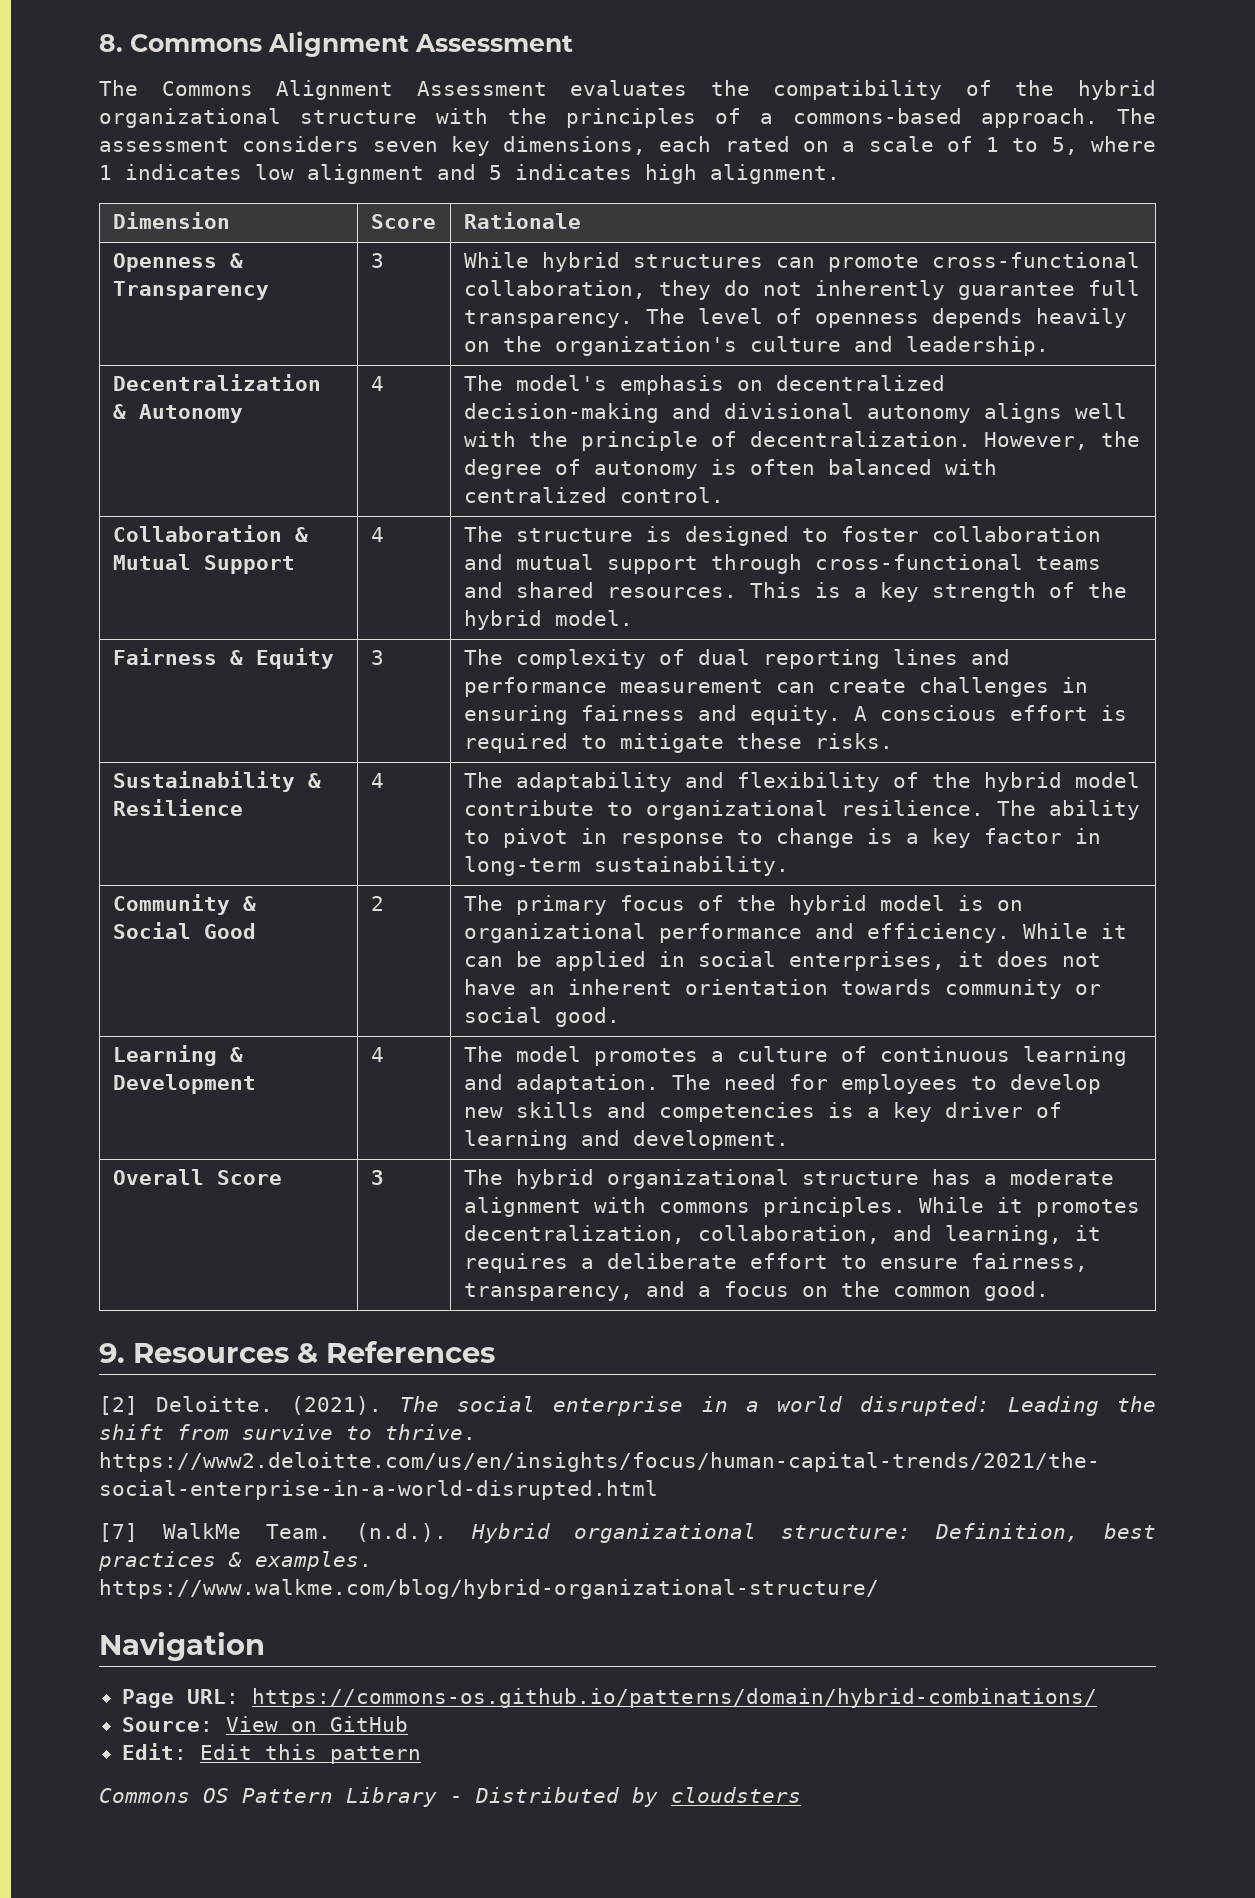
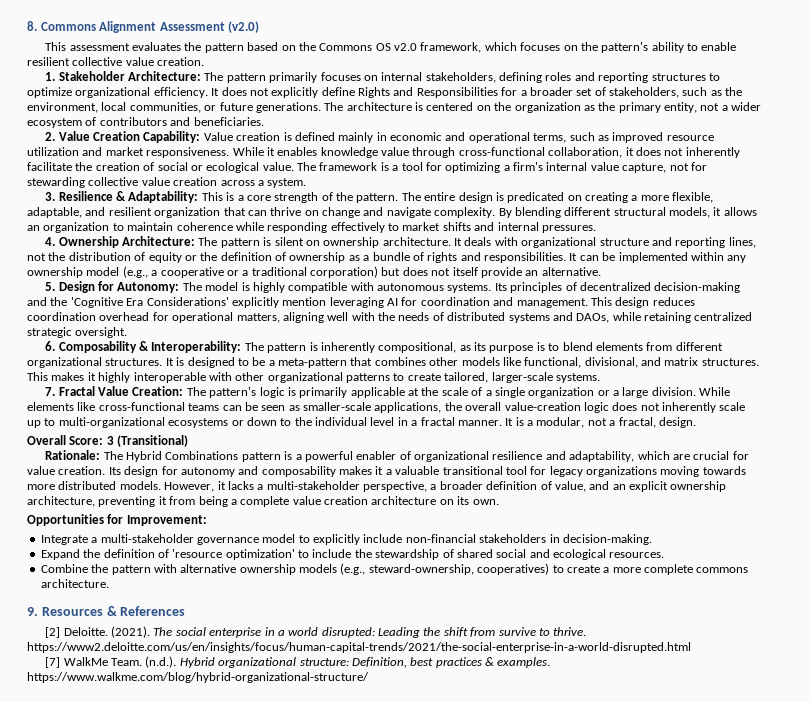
[99,80,1156,100] [99,108,1156,128] [99,136,1157,156] [99,164,840,184] [112,212,230,229] [370,214,436,229] [463,212,581,229] [112,253,243,272] [112,281,269,300] [370,253,384,268] [463,252,1140,272] [463,280,1140,300] [463,308,1127,328] [463,336,1049,356] [112,374,321,391] [112,404,243,423] [370,376,384,391] [463,375,945,395] [463,403,1127,423] [463,431,1140,451] [463,459,997,479] [463,487,724,503] [112,525,308,542] [112,554,295,574] [370,527,384,542] [463,526,1101,546] [463,554,1101,574] [463,582,1127,602] [463,610,633,630] [112,648,334,669] [370,650,384,665] [463,649,1010,669] [463,677,1088,697] [463,705,1127,725] [463,733,893,753] [112,771,321,792] [112,799,243,816] [370,773,384,788] [463,772,1140,792] [463,800,1140,820] [463,828,1101,848] [463,856,789,876] [112,894,256,915] [112,922,256,939] [370,896,384,911] [463,895,1023,915] [463,923,1127,943] [463,951,1101,971] [463,979,1101,999] [463,1007,620,1027] [112,1045,243,1066] [112,1074,256,1094] [370,1047,384,1062] [463,1046,1127,1066] [463,1074,1101,1094] [463,1102,1062,1122] [463,1130,789,1150] [112,1169,282,1185] [370,1170,384,1185] [463,1169,1114,1189] [463,1197,1140,1217] [463,1225,1101,1245] [463,1253,1088,1273] [463,1281,1049,1301] // The Commons Alignment Assessment evaluates the compatibility of the hybrid organizational structure with the principles of a commons-based approach. The assessment considers seven key dimensions, each rated on a scale of 1 to 5, where 1 indicates low alignment and 5 indicates high alignment. // Dimension | Score | Rationale // Openness & Transparency | 3 | While hybrid structures can promote cross-functional collaboration, they do not inherently guarantee full transparency. The level of openness depends heavily on the organization's culture and leadership. // Decentralization & Autonomy | 4 | The model's emphasis on decentralized decision-making and divisional autonomy aligns well with the principle of decentralization. However, the degree of autonomy is often balanced with centralized control. // Collaboration & Mutual Support | 4 | The structure is designed to foster collaboration and mutual support through cross-functional teams and shared resources. This is a key strength of the hybrid model. // Fairness & Equity | 3 | The complexity of dual reporting lines and performance measurement can create challenges in ensuring fairness and equity. A conscious effort is required to mitigate these risks. // Sustainability & Resilience | 4 | The adaptability and flexibility of the hybrid model contribute to organizational resilience. The ability to pivot in response to change is a key factor in long-term sustainability. // Community & Social Good | 2 | The primary focus of the hybrid model is on organizational performance and efficiency. While it can be applied in social enterprises, it does not have an inherent orientation towards community or social good. // Learning & Development | 4 | The model promotes a culture of continuous learning and adaptation. The need for employees to develop new skills and competencies is a key driver of learning and development. // Overall Score | 3 | The hybrid organizational structure has a moderate alignment with commons principles. While it promotes decentralization, collaboration, and learning, it requires a deliberate effort to ensure fairness, transparency, and a focus on the common good. -> [228,21,260,33] [45,42,737,53] [27,57,205,66] [45,71,720,83] [27,87,743,98] [27,102,762,113] [27,117,264,128] [45,131,714,143] [27,147,740,158] [27,162,707,173] [27,177,307,188] [45,191,714,203] [27,207,757,218] [27,222,596,233] [45,236,756,248] [27,252,747,263] [27,266,601,278] [45,281,741,293] [27,297,695,308] [27,312,753,323] [27,327,128,338] [45,341,723,353] [27,357,759,368] [27,372,600,383] [45,386,731,398] [27,402,746,413] [27,417,696,428] [27,435,189,447] [45,450,749,462] [27,466,746,477] [27,481,727,492] [27,496,499,507] [27,514,207,526] [40,534,652,545] [40,549,665,560] [40,563,749,575] [40,579,109,588] (v2.0) // This assessment evaluates the pattern based on the Commons OS v2.0 framework, which focuses on the pattern's ability to enable resilient collective value creation. // 1. Stakeholder Architecture: The pattern primarily focuses on internal stakeholders, defining roles and reporting structures to optimize organizational efficiency. It does not explicitly define Rights and Responsibilities for a broader set of stakeholders, such as the environment, local communities, or future generations. The architecture is centered on the organization as the primary entity, not a wider ecosystem of contributors and beneficiaries. // 2. Value Creation Capability: Value creation is defined mainly in economic and operational terms, such as improved resource utilization and market responsiveness. While it enables knowledge value through cross-functional collaboration, it does not inherently facilitate the creation of social or ecological value. The framework is a tool for optimizing a firm's internal value capture, not for stewarding collective value creation across a system. // 3. Resilience & Adaptability: This is a core strength of the pattern. The entire design is predicated on creating a more flexible, adaptable, and resilient organization that can thrive on change and navigate complexity. By blending different structural models, it allows an organization to maintain coherence while responding effectively to market shifts and internal pressures. // 4. Ownership Architecture: The pattern is silent on ownership architecture. It deals with organizational structure and reporting lines, not the distribution of equity or the definition of ownership as a bundle of rights and responsibilities. It can be implemented within any ownership model (e.g., a cooperative or a traditional corporation) but does not itself provide an alternative. // 5. Design for Autonomy: The model is highly compatible with autonomous systems. Its principles of decentralized decision-making and the 'Cognitive Era Considerations' explicitly mention leveraging AI for coordination and management. This design reduces coordination overhead for operational matters, aligning well with the needs of distributed systems and DAOs, while retaining centralized strategic oversight. // 6. Composability & Interoperability: The pattern is inherently compositional, as its purpose is to blend elements from different organizational structures. It is designed to be a meta-pattern that combines other models like functional, divisional, and matrix structures. This makes it highly interoperable with other organizational patterns to create tailored, larger-scale systems. // 7. Fractal Value Creation: The pattern's logic is primarily applicable at the scale of a single organization or a large division. While elements like cross-functional teams can be seen as smaller-scale applications, the overall value-creation logic does not inherently scale up to multi-organizational ecosystems or down to the individual level in a fractal manner. It is a modular, not a fractal, design. // Overall Score: 3 (Transitional) // Rationale: The Hybrid Combinations pattern is a powerful enabler of organizational resilience and adaptability, which are crucial for value creation. Its design for autonomy and composability makes it a valuable transitional tool for legacy organizations moving towards more distributed models. However, it lacks a multi-stakeholder perspective, a broader definition of value, and an explicit ownership architecture, preventing it from being a complete value creation architecture on its own. // Opportunities for Improvement: // Integrate a multi-stakeholder governance model to explicitly include non-financial stakeholders in decision-making. // Expand the definition of 'resource optimization' to include the stewardship of shared social and ecological resources. // Combine the pattern with alternative ownership models (e.g., steward-ownership, cooperatives) to create a more complete commons architecture.
[99,1631,265,1661] [121,1688,1097,1708] [121,1716,408,1732] [121,1743,421,1764] [99,1787,801,1807] // Navigation // Page URL: https://commons-os.github.io/patterns/domain/hybrid-combinations/ // Source: View on GitHub // Edit: Edit this pattern // Commons OS Pattern Library - Distributed by cloudsters -> (369, 677) none

